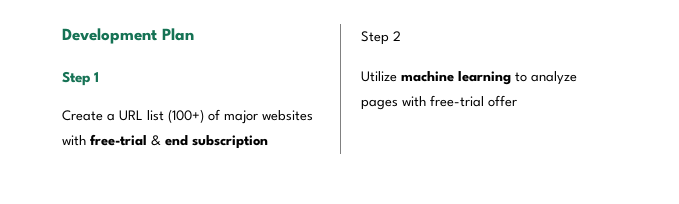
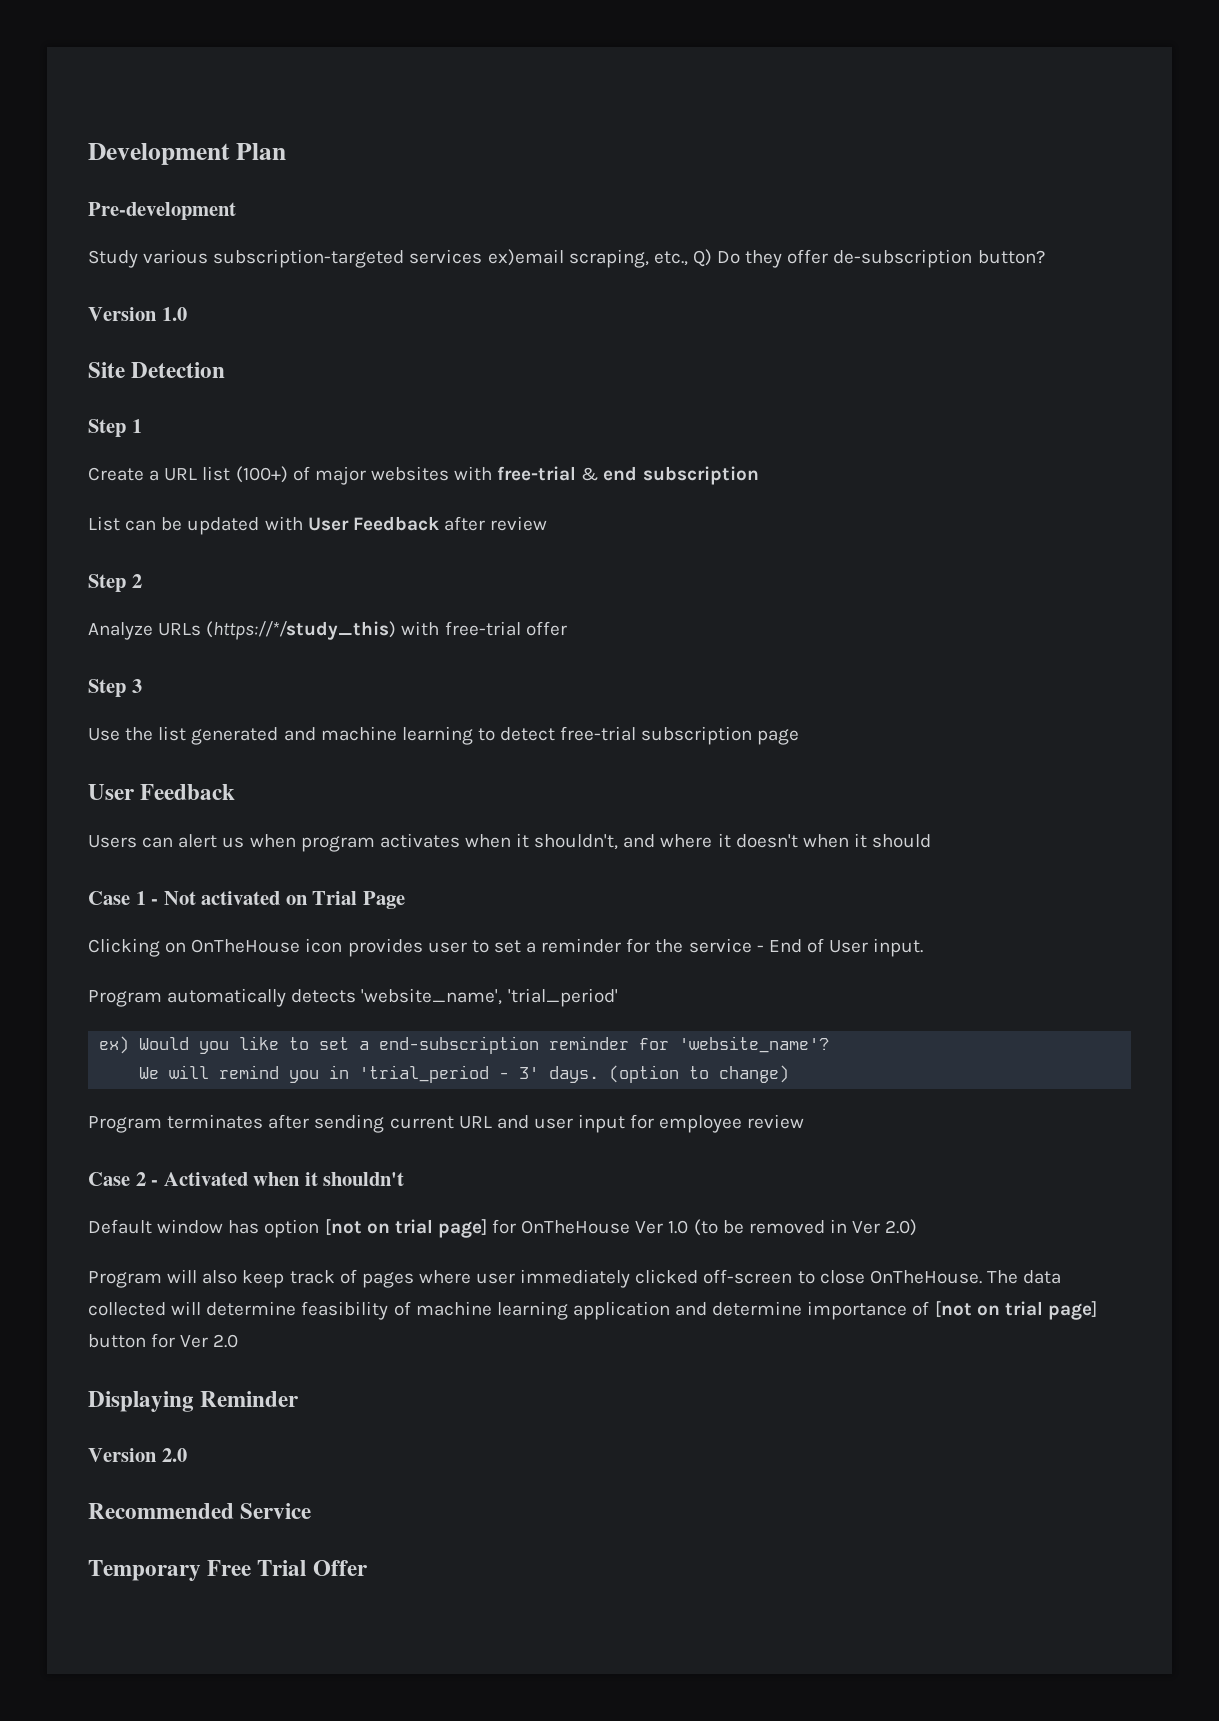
(194, 34) none -> [88,202,236,220] [88,249,1045,268] [88,307,187,321] [88,362,226,378] // Pre-development // Study various subscription-targeted services ex)email scraping, etc., Q) Do they offer de-subscription button? // Version 1.0 // Site Detection
[361,31,401,45] [361,71,577,85] [361,95,517,110] Step 2 // Utilize machine learning to analyze pages with free-trial offer -> [88,516,548,535] [88,574,142,592] [88,621,567,640] [88,679,142,697] [88,726,800,745] [88,784,236,800] [88,833,932,852] [88,891,405,909] [88,938,924,957] [88,988,618,1007] [99,1036,830,1054] [139,1065,790,1083] [88,1114,805,1133] [88,1172,405,1186] [88,1219,918,1238] [88,1269,1062,1288] [88,1301,1097,1320] [88,1333,239,1348] [88,1391,299,1412] [88,1448,187,1462] [88,1503,312,1519] [88,1560,367,1581] List can be updated with User Feedback after review // Step 2 // Analyze URLs (https://*/study_this) with free-trial offer // Step 3 // Use the list generated and machine learning to detect free-trial subscription page // User Feedback // Users can alert us when program activates when it shouldn't, and where it doesn't when it should // Case 1 - Not activated on Trial Page // Clicking on OnTheHouse icon provides user to set a reminder for the service - End of User input. // Program automatically detects 'website_name', 'trial_period' // ex) Would you like to set a end-subscription reminder for 'website_name'? // We will remind you in 'trial_period - 3' days. (option to change) // Program terminates after sending current URL and user input for employee review // Case 2 - Activated when it shouldn't // Default window has option [not on trial page] for OnTheHouse Ver 1.0 (to be removed in Ver 2.0) // Program will also keep track of pages where user immediately clicked off-screen to close OnTheHouse. The data collected will determine feasibility of machine learning application and determine importance of [not on trial page] button for Ver 2.0 // Displaying Reminder // Version 2.0 // Recommended Service // Temporary Free Trial Offer

